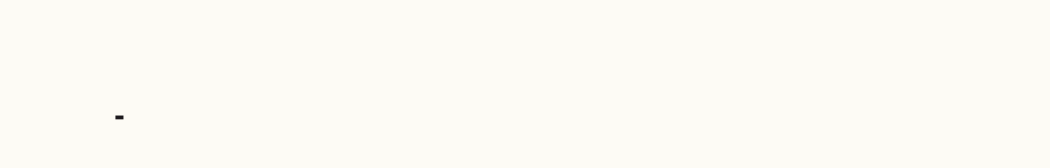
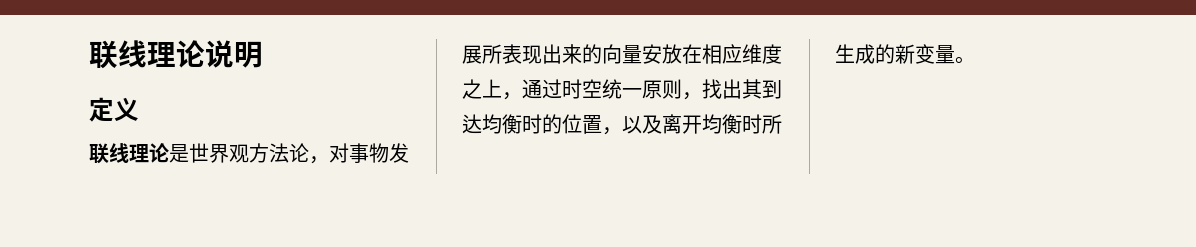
[114,115,125,125] - -> [89,40,263,69] [89,97,139,122] [89,143,409,164] [462,44,782,64] [462,79,782,100] [462,114,782,135] [835,44,975,64] 联线理论说明 // 定义 // 联线理论是世界观方法论，对事物发展所表现出来的向量安放在相应维度之上，通过时空统一原则，找出其到达均衡时的位置，以及离开均衡时所生成的新变量。

